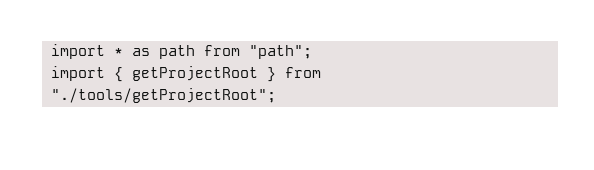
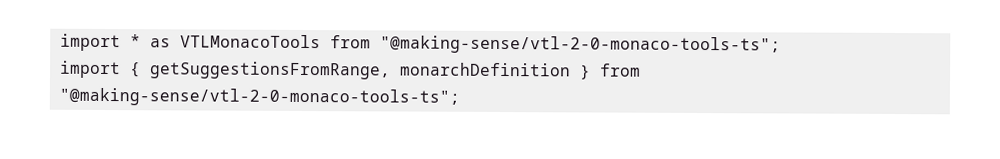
[158,45,312,59] path from "path"; -> [179,34,781,55] VTLMonacoTools from "@making-sense/vtl-2-0-monaco-tools-ts";
[131,66,258,81] getProjectRoot -> [149,61,571,80] getSuggestionsFromRange, monarchDefinition
[50,88,276,103] "./tools/getProjectRoot"; -> [58,87,460,107] "@making-sense/vtl-2-0-monaco-tools-ts";

